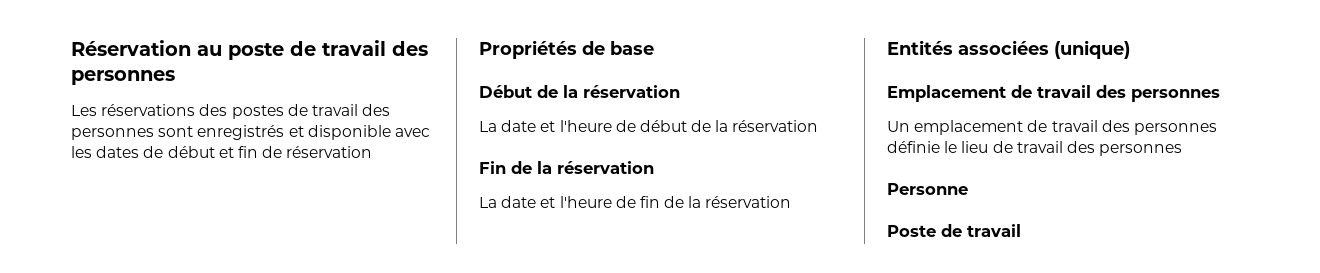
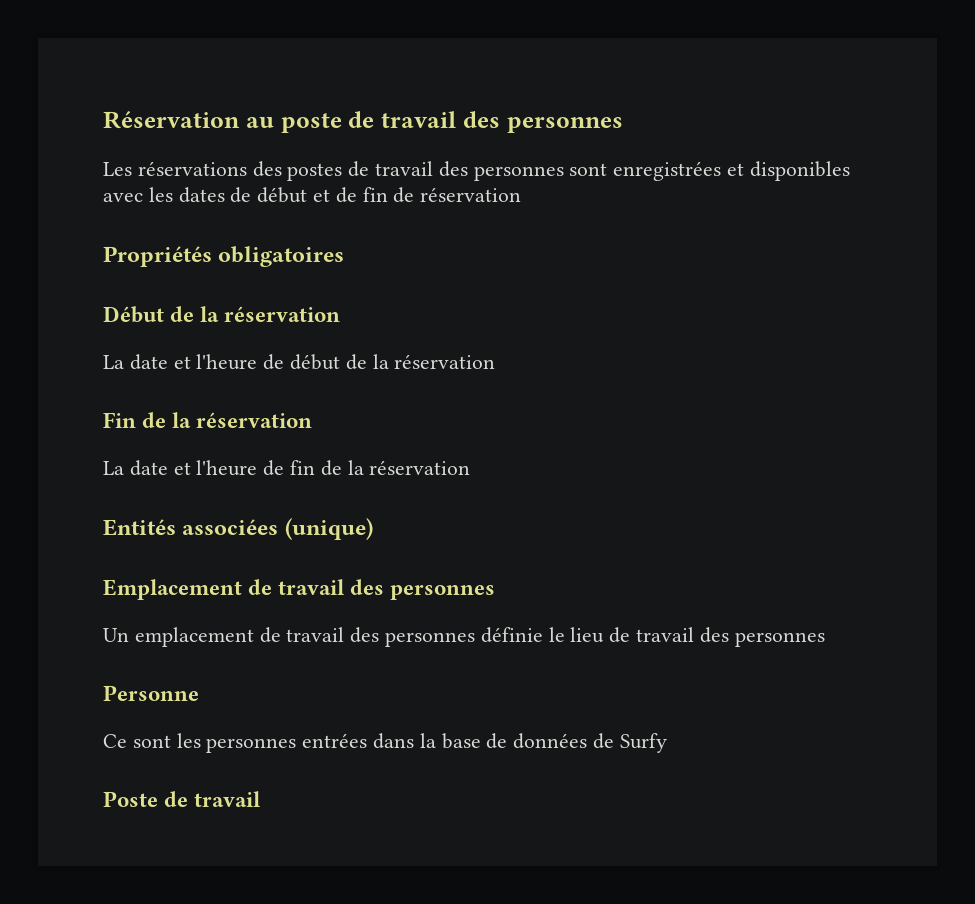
[197,125,391,140] enregistrés et disponible -> [613,161,850,181] enregistrées et disponibles
(234, 152) none -> [335,187,357,203] de
[582,41,654,55] de base -> [218,246,345,267] obligatoires
(968, 189) none -> [103,733,667,753] // Ce sont les personnes entrées dans la base de données de Surfy

